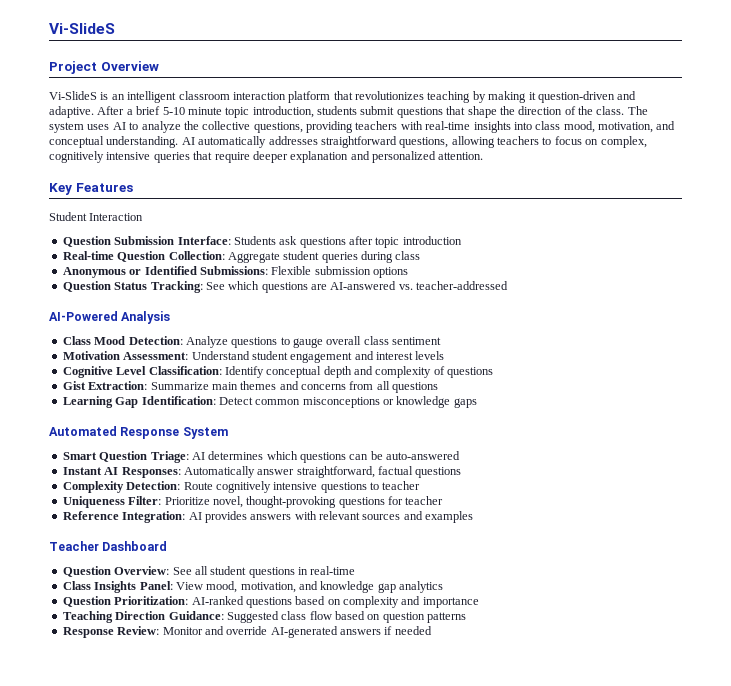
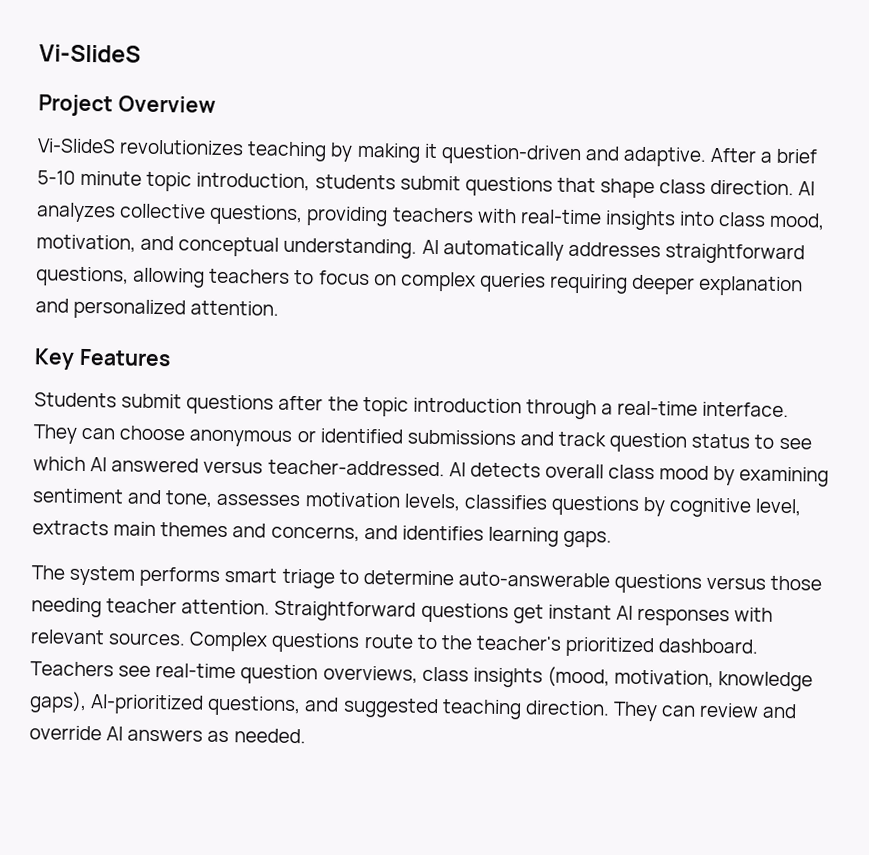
[100,91,353,103] is an intelligent classroom interaction platform that -> (116, 146) none
[499,106,648,115] [49,121,199,133] the direction of the class. The system uses AI to analyze the -> [659,179,816,196] [36,202,116,223] class direction. AI analyzes
[600,136,647,148] [49,151,250,163] complex, cognitively intensive queries that require -> [399,271,629,294] complex queries requiring
[49,212,144,221] [62,236,298,247] Student Interaction // Question Submission Interface: Students ask -> [34,392,183,409] Students submit
(373, 240) none -> [327,396,359,411] the
[62,251,421,263] [62,266,408,278] [62,281,509,293] [49,311,171,324] [62,336,442,348] [62,351,445,363] [62,366,494,378] [62,381,439,393] [62,396,477,408] [49,426,228,439] [62,451,461,463] [62,466,462,478] [62,481,421,493] [62,496,444,508] [62,511,474,523] [49,541,168,551] [62,566,356,578] [62,581,444,593] [62,596,479,608] [62,611,467,623] [62,626,432,638] // Real-time Question Collection: Aggregate student queries during class // Anonymous or Identified Submissions: Flexible submission options // Question Status Tracking: See which questions are AI-answered vs. teacher-addressed // AI-Powered Analysis // Class Mood Detection: Analyze questions to gauge overall class sentiment // Motivation Assessment: Understand student engagement and interest levels // Cognitive Level Classification: Identify conceptual depth and complexity of questions // Gist Extraction: Summarize main themes and concerns from all questions // Learning Gap Identification: Detect common misconceptions or knowledge gaps // Automated Response System // Smart Question Triage: AI determines which questions can be auto-answered // Instant AI Responses: Automatically answer straightforward, factual questions // Complexity Detection: Route cognitively intensive questions to teacher // Uniqueness Filter: Prioritize novel, thought-provoking questions for teacher // Reference Integration: AI provides answers with relevant sources and examples // Teacher Dashboard // Question Overview: See all student questions in real-time // Class Insights Panel: View mood, motivation, and knowledge gap analytics // Question Prioritization: AI-ranked questions based on complexity and importance // Teaching Direction Guidance: Suggested class flow based on question patterns // Response Review: Monitor and override AI-generated answers if needed -> [525,399,790,420] [33,424,812,453] [33,456,830,487] [32,488,803,518] [32,520,613,548] [31,565,823,594] [31,597,774,627] [30,629,759,658] [30,661,814,692] [29,691,798,722] [29,725,306,744] through a real-time interface. They can choose anonymous or identified submissions and track question status to see which AI answered versus teacher-addressed. AI detects overall class mood by examining sentiment and tone, assesses motivation levels, classifies questions by cognitive level, extracts main themes and concerns, and identifies learning gaps. // The system performs smart triage to determine auto-answerable questions versus those needing teacher attention. Straightforward questions get instant AI responses with relevant sources. Complex questions route to the teacher's prioritized dashboard. Teachers see real-time question overviews, class insights (mood, motivation, knowledge gaps), AI-prioritized questions, and suggested teaching direction. They can review and override AI answers as needed.

